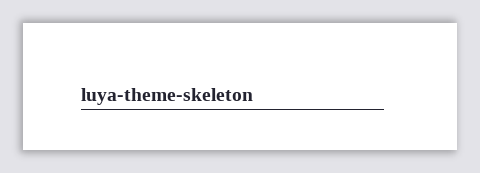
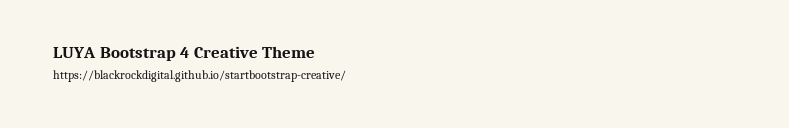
[81,88,253,105] luya-theme-skeleton -> [53,46,316,61] [53,70,346,82] LUYA Bootstrap 4 Creative Theme // https://blackrockdigital.github.io/startbootstrap-creative/

